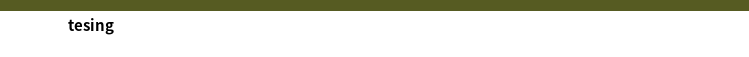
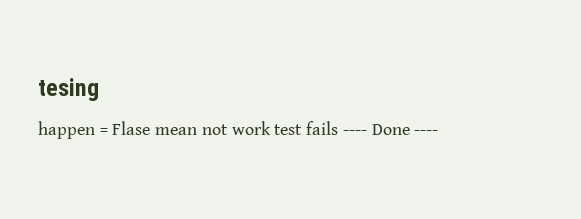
(114, 26) none -> [38,121,439,139] // happen = Flase mean not work test fails ---- Done ----

